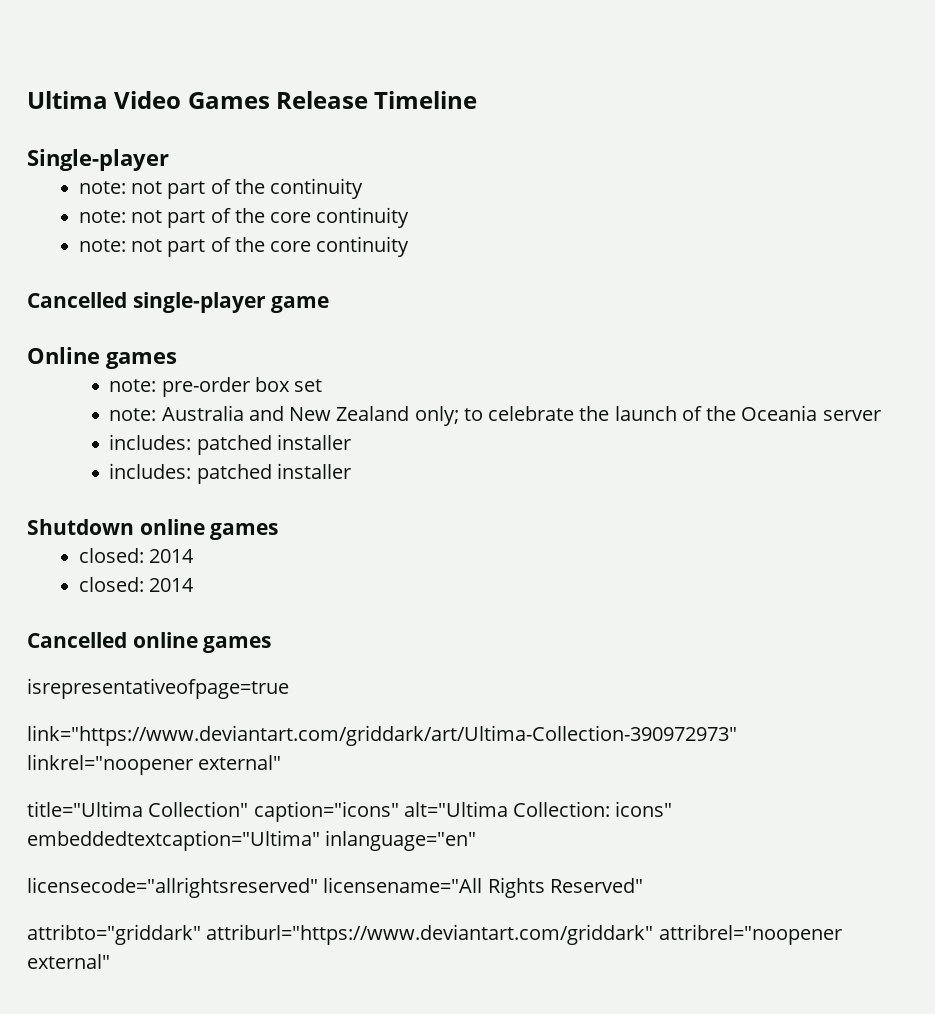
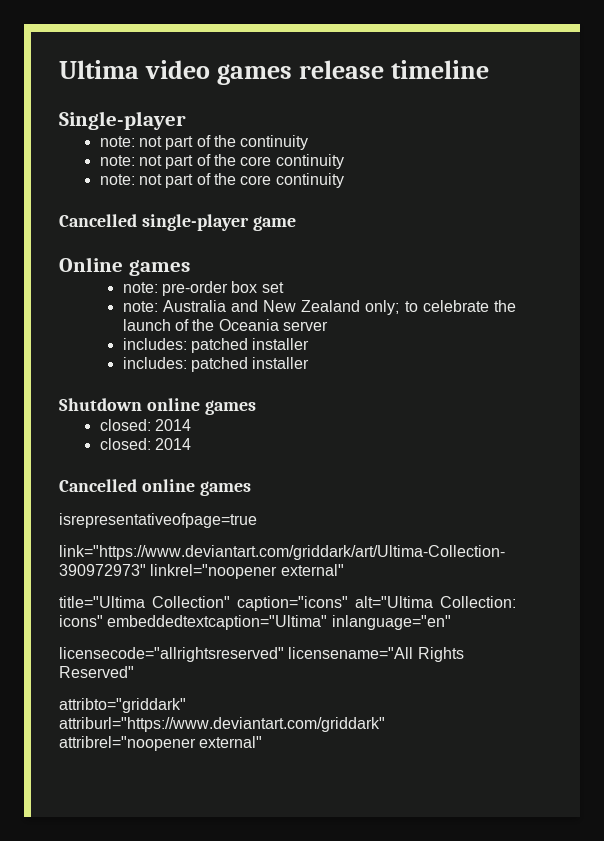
[114,91,478,109] Video Games Release Timeline -> [144,60,489,85] video games release timeline

